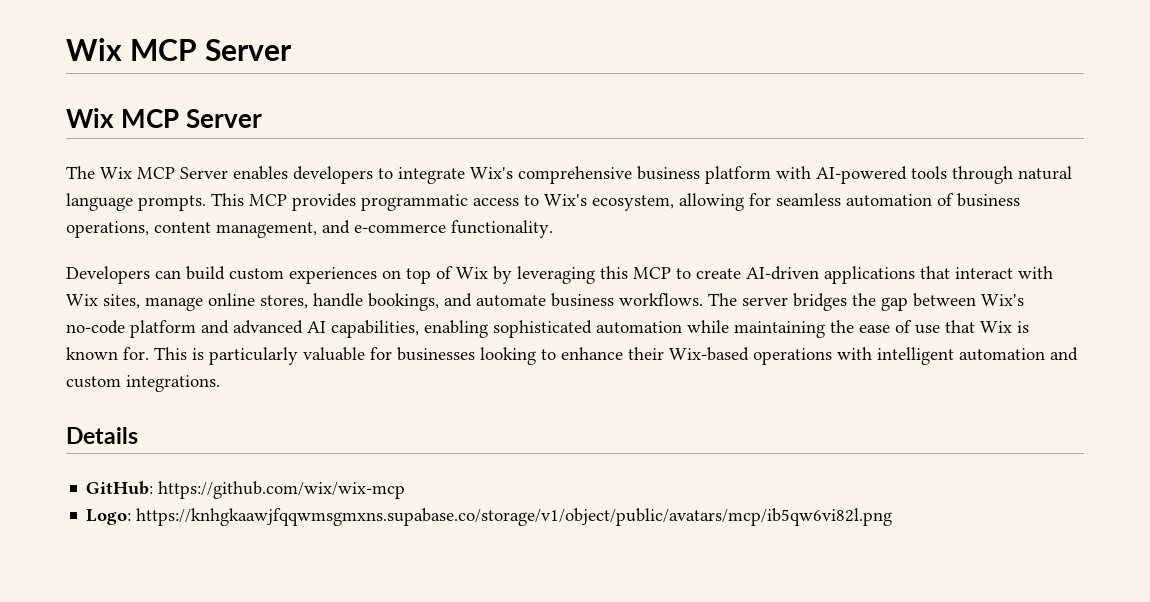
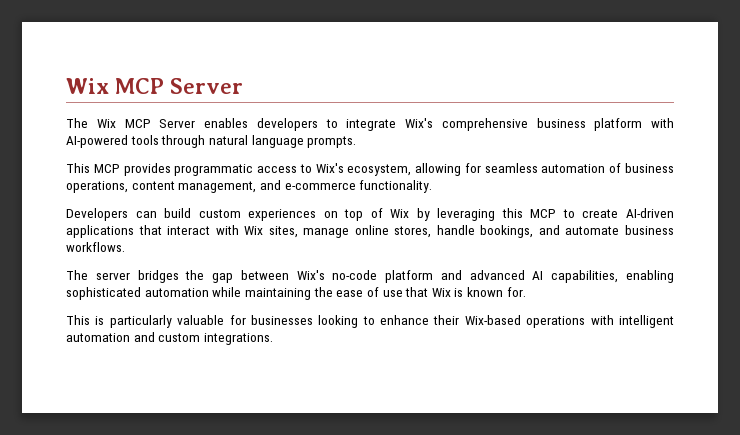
[66,38,293,61] [66,108,263,128] Wix MCP Server // Wix MCP Server -> [66,78,243,94] Wix MCP Server
(206, 203) none -> (357, 142) //
(703, 299) none -> (125, 247) //
(149, 353) none -> (526, 292) //
[66,427,138,444] [86,481,406,499] [86,508,893,526] // Details // GitHub: https://github.com/wix/wix-mcp // Logo: https://knhgkaawjfqqwmsgmxns.supabase.co/storage/v1/object/public/avatars/mcp/ib5qw6vi82l.png -> (273, 339) none

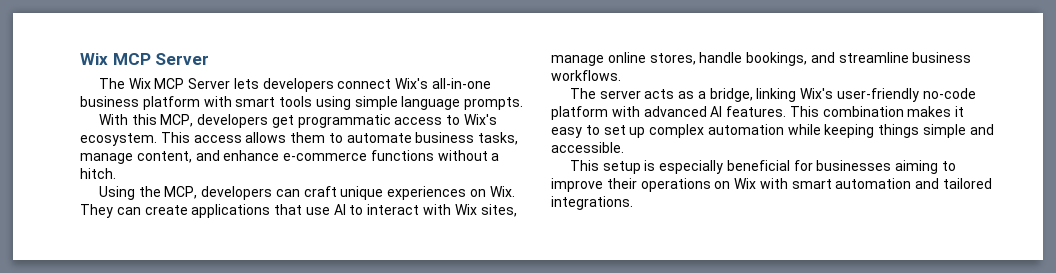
[204,118,674,131] [66,135,357,148] [66,163,674,176] [66,180,433,193] [66,208,675,221] [66,225,162,238] enables developers to integrate Wix's comprehensive business platform with AI-powered tools through natural language prompts. // This MCP provides programmatic access to Wix's ecosystem, allowing for seamless automation of business operations, content management, and e-commerce functionality. // Developers can build custom experiences on top of Wix by leveraging this MCP to create AI-driven applications that -> [233,78,492,92] [80,96,524,110] [98,114,498,128] [80,132,519,146] [80,150,500,164] [80,168,116,179] [98,186,515,200] [80,204,364,218] lets developers connect Wix's all-in-one business platform with smart tools using simple language prompts. // With this MCP, developers get programmatic access to Wix's ecosystem. This access allows them to automate business tasks, manage content, and enhance e-commerce functions without a hitch. // Using the MCP, developers can craft unique experiences on Wix. They can create applications that use AI to
[565,226,620,235] automate -> [838,52,909,63] streamline
[137,270,325,283] bridges the gap between Wix's -> [644,88,920,102] acts as a bridge, linking Wix's user-friendly
[440,270,462,280] and -> [611,106,640,117] with
[551,270,674,283] [66,287,526,300] [66,315,674,328] capabilities, enabling sophisticated automation while maintaining the ease of use that Wix is known for. // This is particularly valuable for businesses looking to enhance their Wix-based operations with intelligent -> [726,106,965,117] [551,124,994,138] [551,142,624,153] [569,160,957,174] [551,178,832,192] features. This combination makes it easy to set up complex automation while keeping things simple and accessible. // This setup is especially beneficial for businesses aiming to improve their operations on Wix with smart
[158,333,201,342] custom -> [943,178,993,189] tailored

